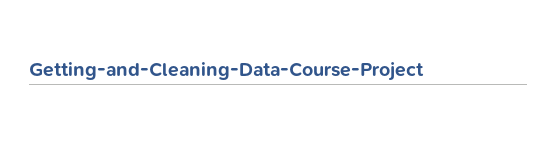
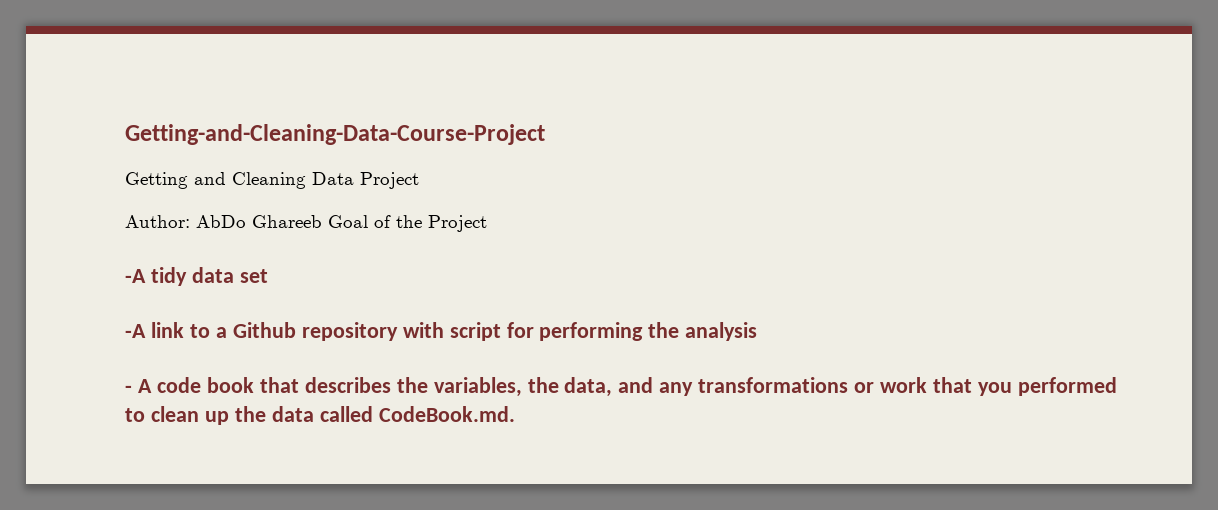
(424, 71) none -> [125,172,419,189] [125,215,487,232] [125,267,268,286] [125,322,758,341] [125,377,1117,397] [125,406,515,425] // Getting and Cleaning Data Project // Author: AbDo Ghareeb Goal of the Project // -A tidy data set // -A link to a Github repository with script for performing the analysis // - A code book that describes the variables, the data, and any transformations or work that you performed to clean up the data called CodeBook.md.

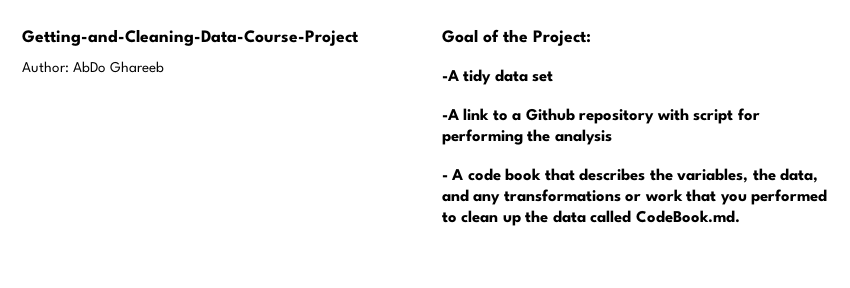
[125,172,419,189] // Getting and Cleaning Data Project -> (359, 37) none
(322, 221) none -> (165, 67) //
[428,215,487,232] Project -> [533,30,591,46] Project:

